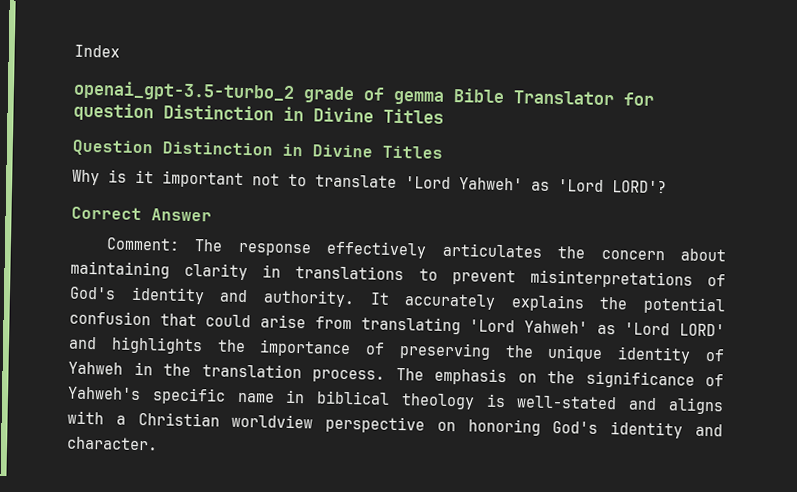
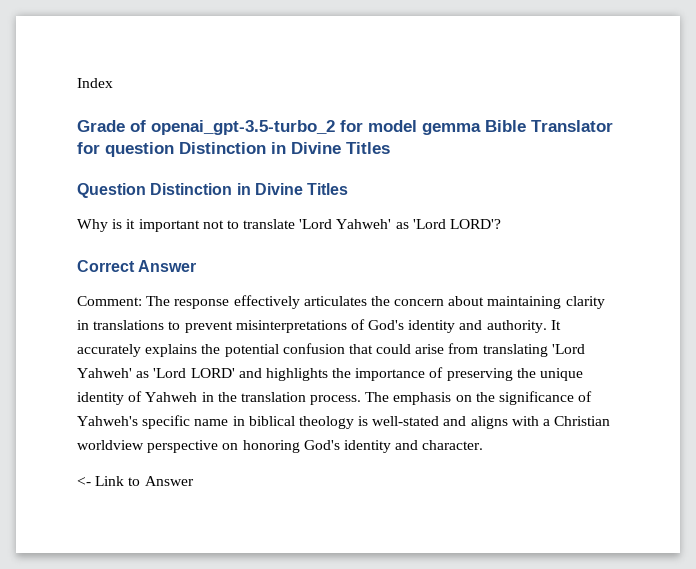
[73,80,385,104] openai_gpt-3.5-turbo_2 grade of -> [77,120,417,135] Grade of openai_gpt-3.5-turbo_2 for model
(158, 443) none -> [77,476,194,486] // <- Link to Answer

